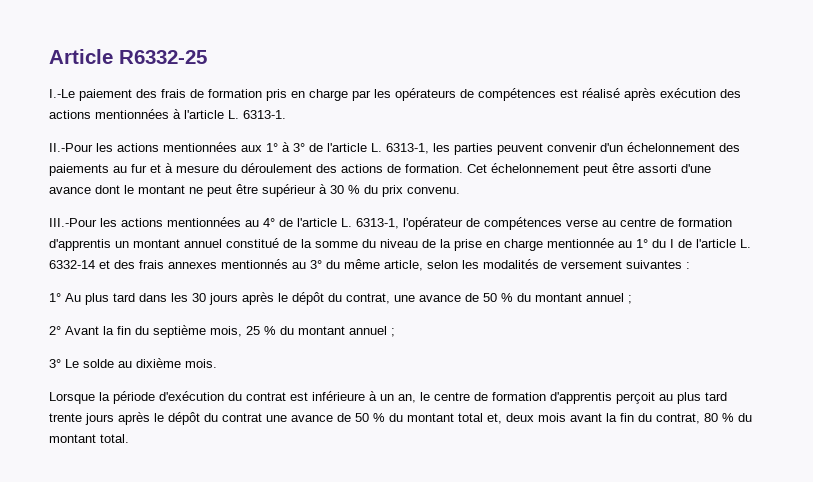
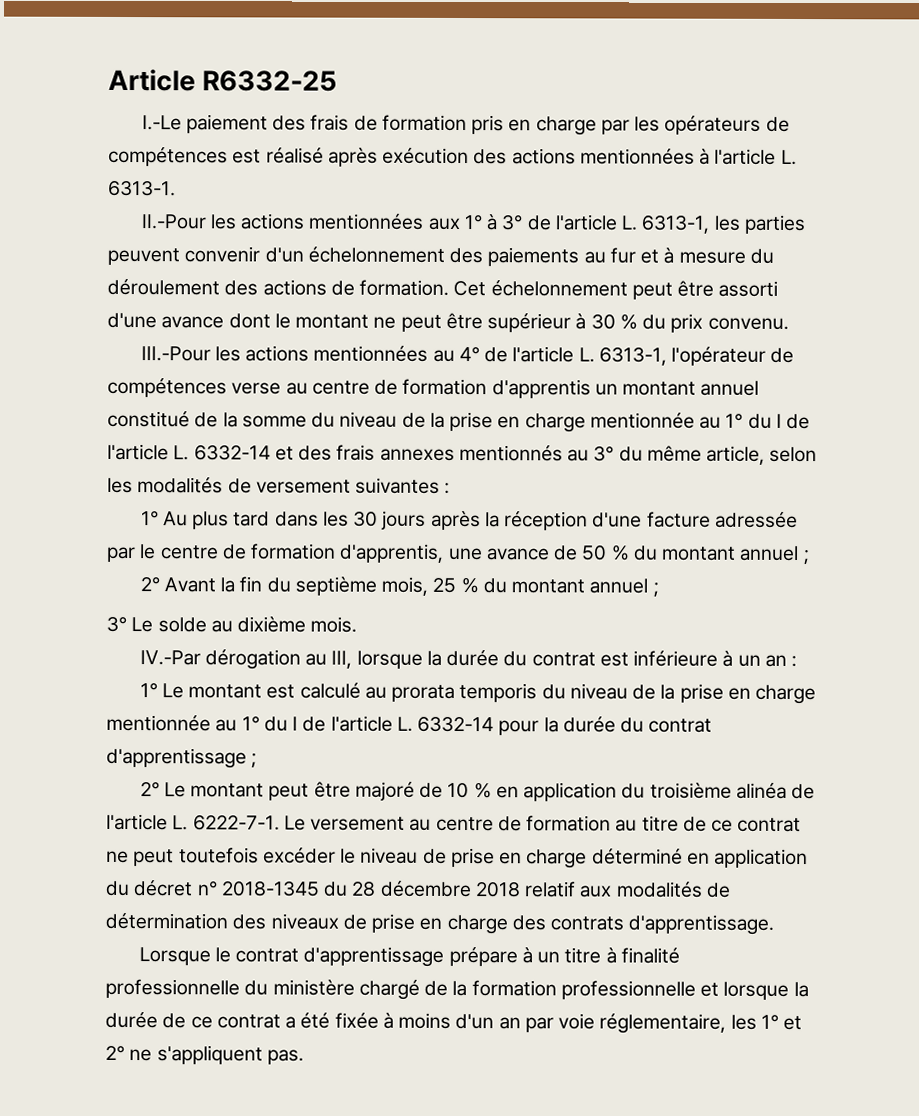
[278,292,390,305] le dépôt du contrat, -> [484,511,798,531] [106,543,445,563] la réception d'une facture adressée par le centre de formation d'apprentis,
[49,391,224,404] Lorsque la période d'exécution -> [139,649,500,670] IV.-Par dérogation au III, lorsque la durée
[398,392,727,404] [49,412,752,425] [49,434,129,443] an, le centre de formation d'apprentis perçoit au plus tard trente jours après le dépôt du contrat une avance de 50 % du montant total et, deux mois avant la fin du contrat, 80 % du montant total. -> [764,654,798,668] [139,682,817,705] [106,714,713,736] [106,747,258,769] [139,781,816,802] [106,813,802,833] [106,847,809,869] [105,880,731,898] [105,912,775,935] [138,946,680,967] [105,978,809,1000] [105,1011,803,1034] [105,1045,304,1065] an : // 1° Le montant est calculé au prorata temporis du niveau de la prise en charge mentionnée au 1° du I de l'article L. 6332-14 pour la durée du contrat d'apprentissage ; // 2° Le montant peut être majoré de 10 % en application du troisième alinéa de l'article L. 6222-7-1. Le versement au centre de formation au titre de ce contrat ne peut toutefois excéder le niveau de prise en charge déterminé en application du décret n° 2018-1345 du 28 décembre 2018 relatif aux modalités de détermination des niveaux de prise en charge des contrats d'apprentissage. // Lorsque le contrat d'apprentissage prépare à un titre à finalité professionnelle du ministère chargé de la formation professionnelle et lorsque la durée de ce contrat a été fixée à moins d'un an par voie réglementaire, les 1° et 2° ne s'appliquent pas.

